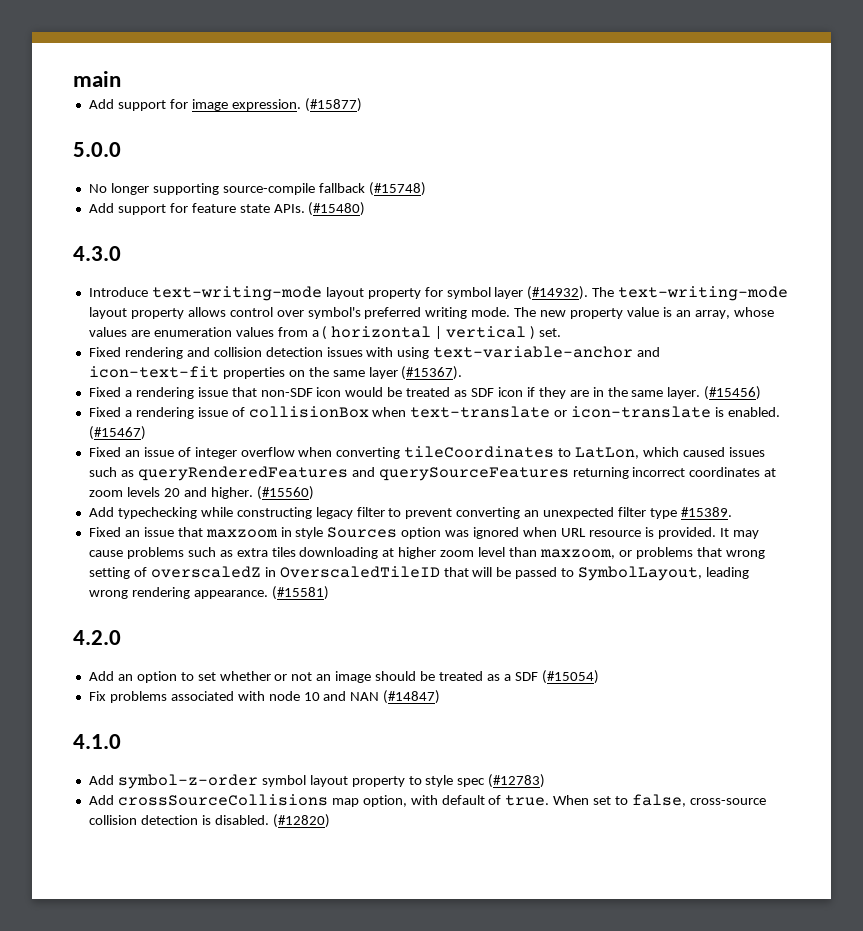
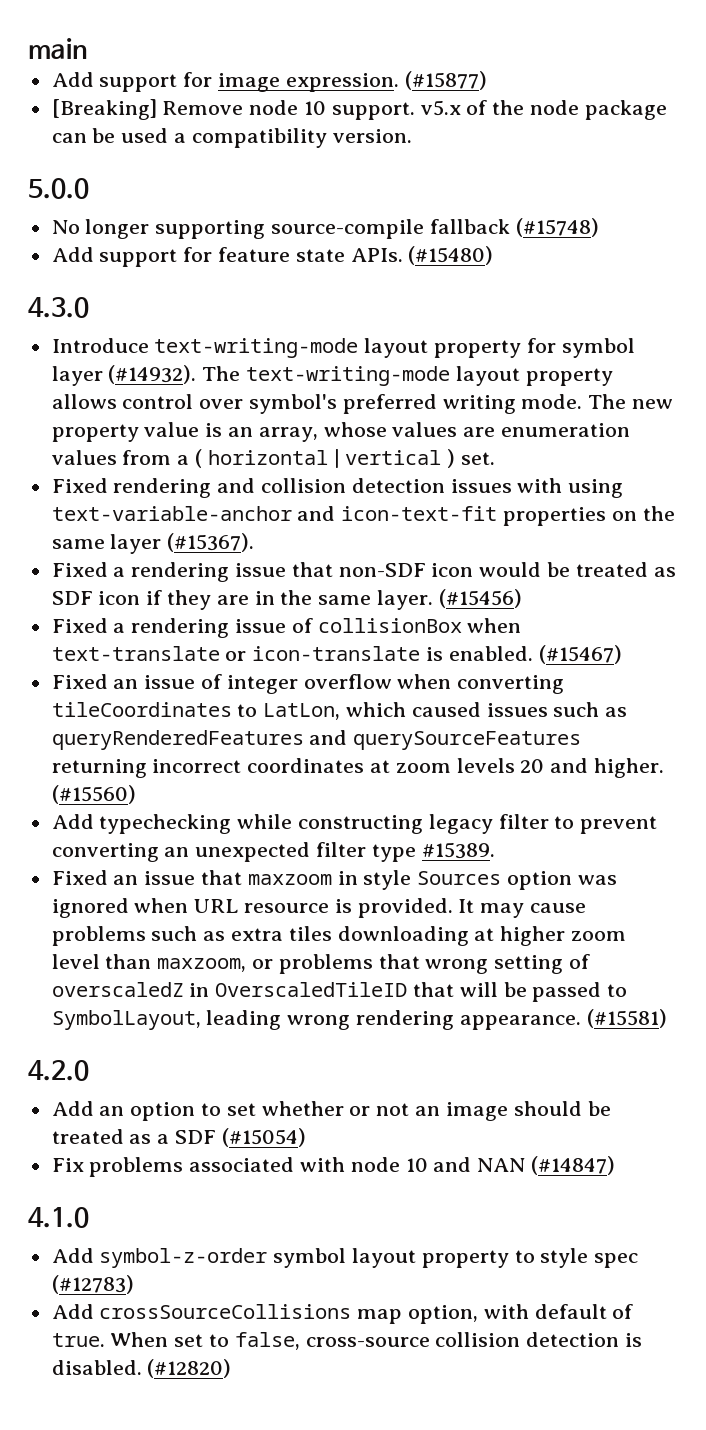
(362, 105) none -> [51,99,667,120] [51,128,412,148] // [Breaking] Remove node 10 support. v5.x of the node package can be used a compatibility version.

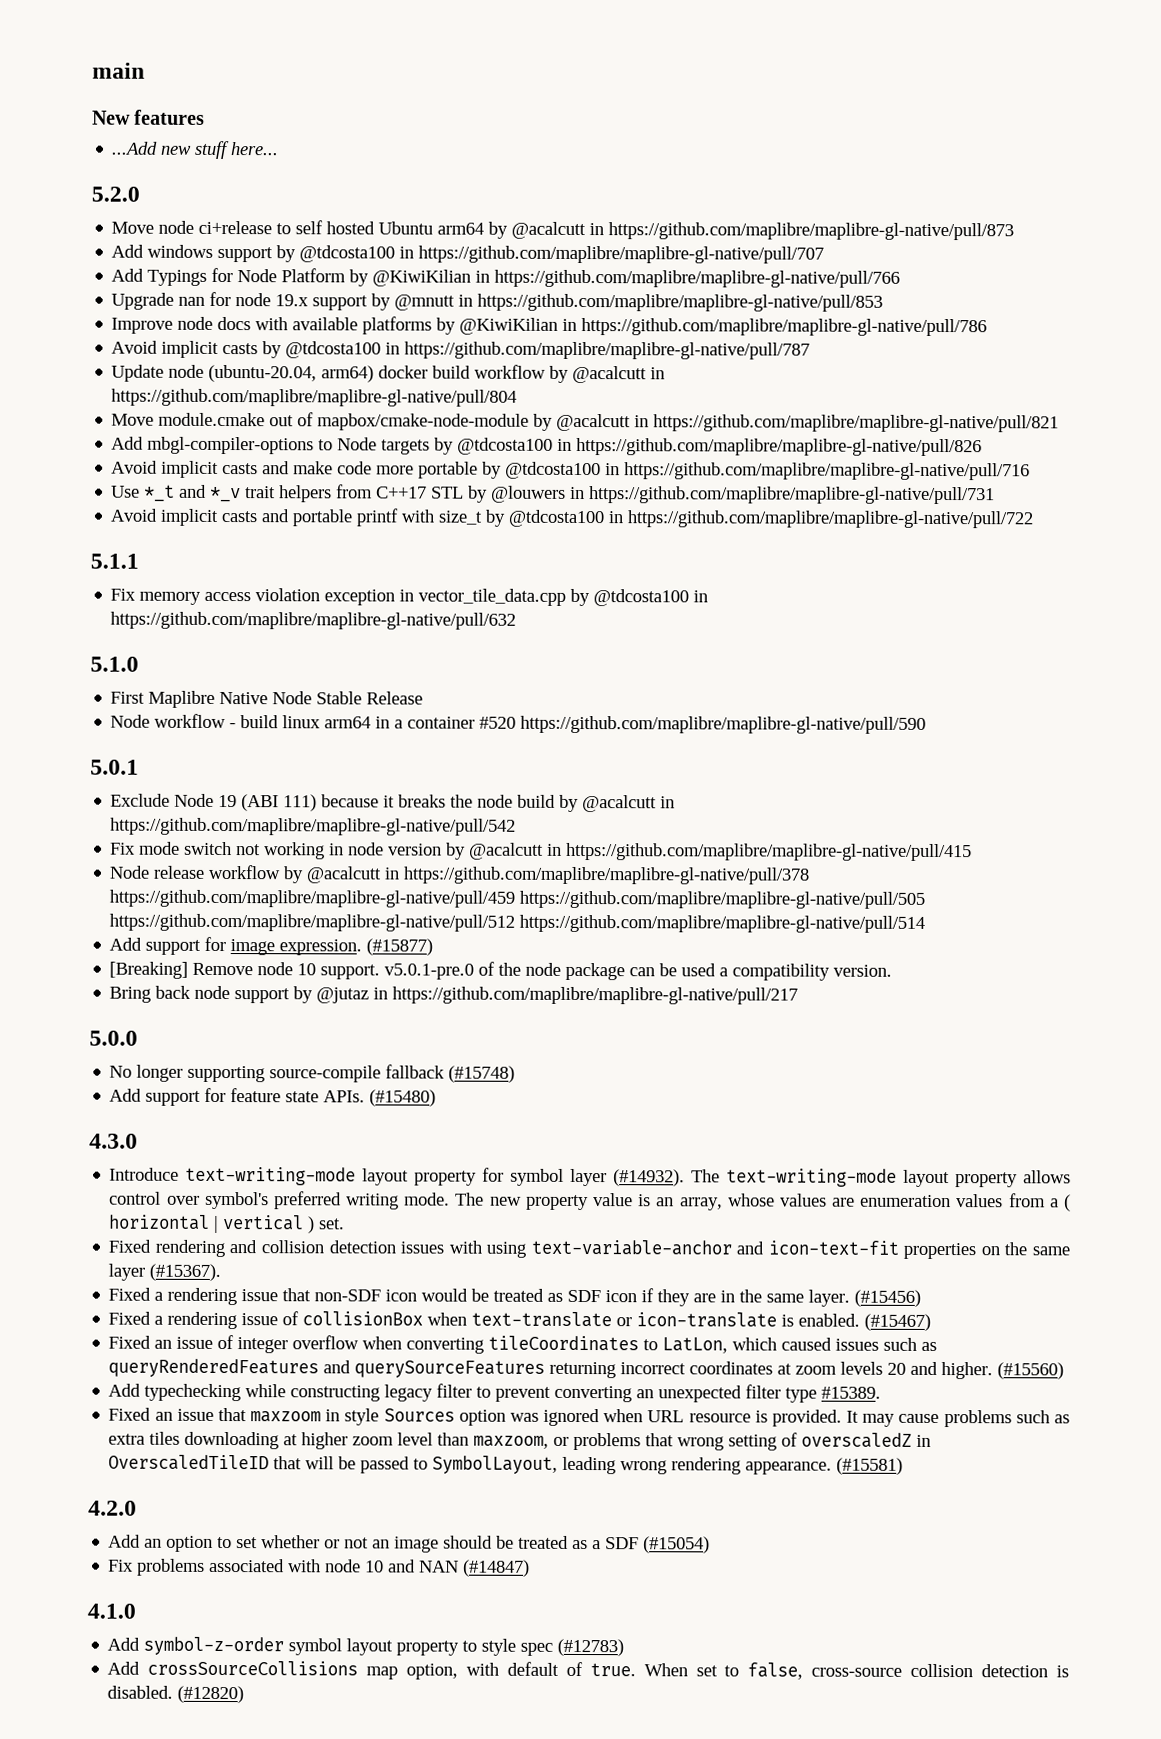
(87, 48) none -> [92,109,206,125] [111,140,280,160] [91,186,140,202] [111,220,1015,241] [111,244,825,264] [111,267,901,288] [111,291,884,312] [111,316,988,337] [111,340,811,360] [111,364,666,384] [111,388,518,407] [111,412,1060,433] [111,436,983,457] [111,460,1031,481] [111,484,996,505] [110,508,1035,529] [90,553,139,569] [110,588,709,607] [110,611,517,630] [90,656,139,672] [110,690,424,708] [110,713,927,734] [90,759,139,775] [110,793,676,813] [110,817,517,836] [110,841,973,862] [109,864,811,885] [109,889,926,909] [109,913,926,933] // New features // ...Add new stuff here... // 5.2.0 // Move node ci+release to self hosted Ubuntu arm64 by @acalcutt in https://github.com/maplibre/maplibre-gl-native/pull/873 // Add windows support by @tdcosta100 in https://github.com/maplibre/maplibre-gl-native/pull/707 // Add Typings for Node Platform by @KiwiKilian in https://github.com/maplibre/maplibre-gl-native/pull/766 // Upgrade nan for node 19.x support by @mnutt in https://github.com/maplibre/maplibre-gl-native/pull/853 // Improve node docs with available platforms by @KiwiKilian in https://github.com/maplibre/maplibre-gl-native/pull/786 // Avoid implicit casts by @tdcosta100 in https://github.com/maplibre/maplibre-gl-native/pull/787 // Update node (ubuntu-20.04, arm64) docker build workflow by @acalcutt in https://github.com/maplibre/maplibre-gl-native/pull/804 // Move module.cmake out of mapbox/cmake-node-module by @acalcutt in https://github.com/maplibre/maplibre-gl-native/pull/821 // Add mbgl-compiler-options to Node targets by @tdcosta100 in https://github.com/maplibre/maplibre-gl-native/pull/826 // Avoid implicit casts and make code more portable by @tdcosta100 in https://github.com/maplibre/maplibre-gl-native/pull/716 // Use *_t and *_v trait helpers from C++17 STL by @louwers in https://github.com/maplibre/maplibre-gl-native/pull/731 // Avoid implicit casts and portable printf with size_t by @tdcosta100 in https://github.com/maplibre/maplibre-gl-native/pull/722 // 5.1.1 // Fix memory access violation exception in vector_tile_data.cpp by @tdcosta100 in https://github.com/maplibre/maplibre-gl-native/pull/632 // 5.1.0 // First Maplibre Native Node Stable Release // Node workflow - build linux arm64 in a container #520 https://github.com/maplibre/maplibre-gl-native/pull/590 // 5.0.1 // Exclude Node 19 (ABI 111) because it breaks the node build by @acalcutt in https://github.com/maplibre/maplibre-gl-native/pull/542 // Fix mode switch not working in node version by @acalcutt in https://github.com/maplibre/maplibre-gl-native/pull/415 // Node release workflow by @acalcutt in https://github.com/maplibre/maplibre-gl-native/pull/378 https://github.com/maplibre/maplibre-gl-native/pull/459 https://github.com/maplibre/maplibre-gl-native/pull/505 https://github.com/maplibre/maplibre-gl-native/pull/512 https://github.com/maplibre/maplibre-gl-native/pull/514
[420,100,461,116] v5.x -> [384,963,475,980] v5.0.1-pre.0
(412, 136) none -> [109,985,799,1005] // Bring back node support by @jutaz in https://github.com/maplibre/maplibre-gl-native/pull/217

